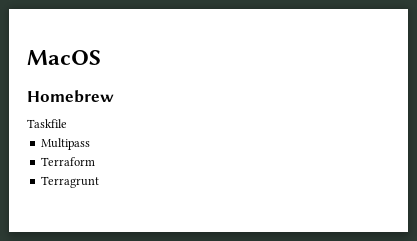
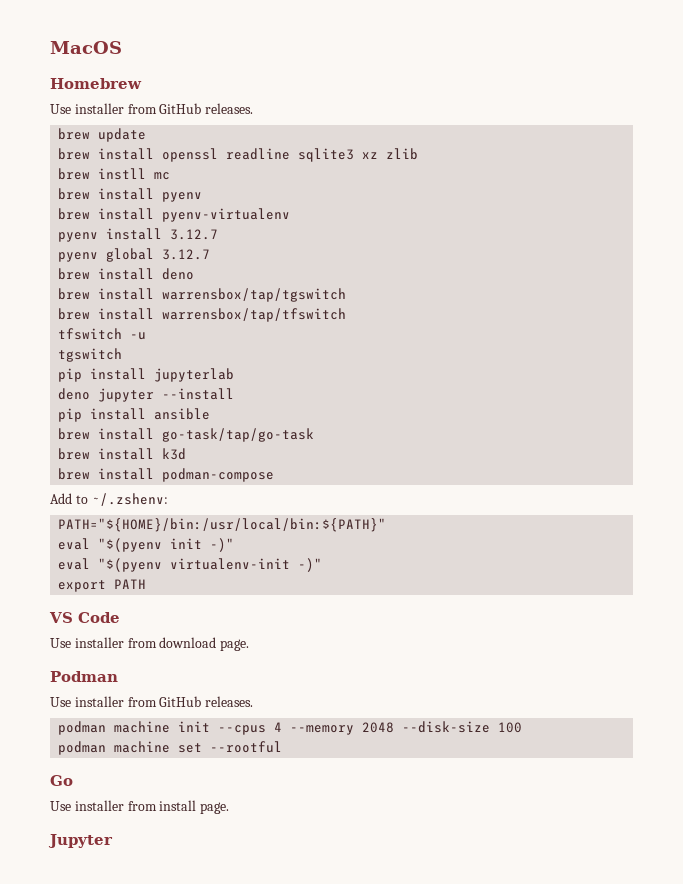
[27,119,67,128] [40,138,90,150] [40,157,95,166] [40,176,99,188] Taskfile // Multipass // Terraform // Terragrunt -> [50,103,254,114] [58,128,147,142] [58,148,419,162] [58,168,171,180] [58,188,203,202] [58,208,291,222] [58,228,219,242] [58,248,211,262] [58,268,195,280] [58,288,347,302] [58,308,347,322] [58,328,147,340] [58,348,123,362] [58,368,235,382] [58,388,235,402] [58,408,211,422] [58,428,315,442] [58,448,187,460] [58,468,275,482] [50,493,168,506] [58,518,387,532] [58,538,235,552] [58,558,323,572] [58,579,147,592] [49,612,120,623] [50,637,250,651] [50,671,118,682] [50,696,254,707] [58,721,523,735] [58,741,283,755] [50,775,73,786] [50,800,230,814] [48,834,113,848] Use installer from GitHub releases. // brew update // brew install openssl readline sqlite3 xz zlib // brew instll mc // brew install pyenv // brew install pyenv-virtualenv // pyenv install 3.12.7 // pyenv global 3.12.7 // brew install deno // brew install warrensbox/tap/tgswitch // brew install warrensbox/tap/tfswitch // tfswitch -u // tgswitch // pip install jupyterlab // deno jupyter --install // pip install ansible // brew install go-task/tap/go-task // brew install k3d // brew install podman-compose // Add to ~/.zshenv: // PATH="${HOME}/bin:/usr/local/bin:${PATH}" // eval "$(pyenv init -)" // eval "$(pyenv virtualenv-init -)" // export PATH // VS Code // Use installer from download page. // Podman // Use installer from GitHub releases. // podman machine init --cpus 4 --memory 2048 --disk-size 100 // podman machine set --rootful // Go // Use installer from install page. // Jupyter

